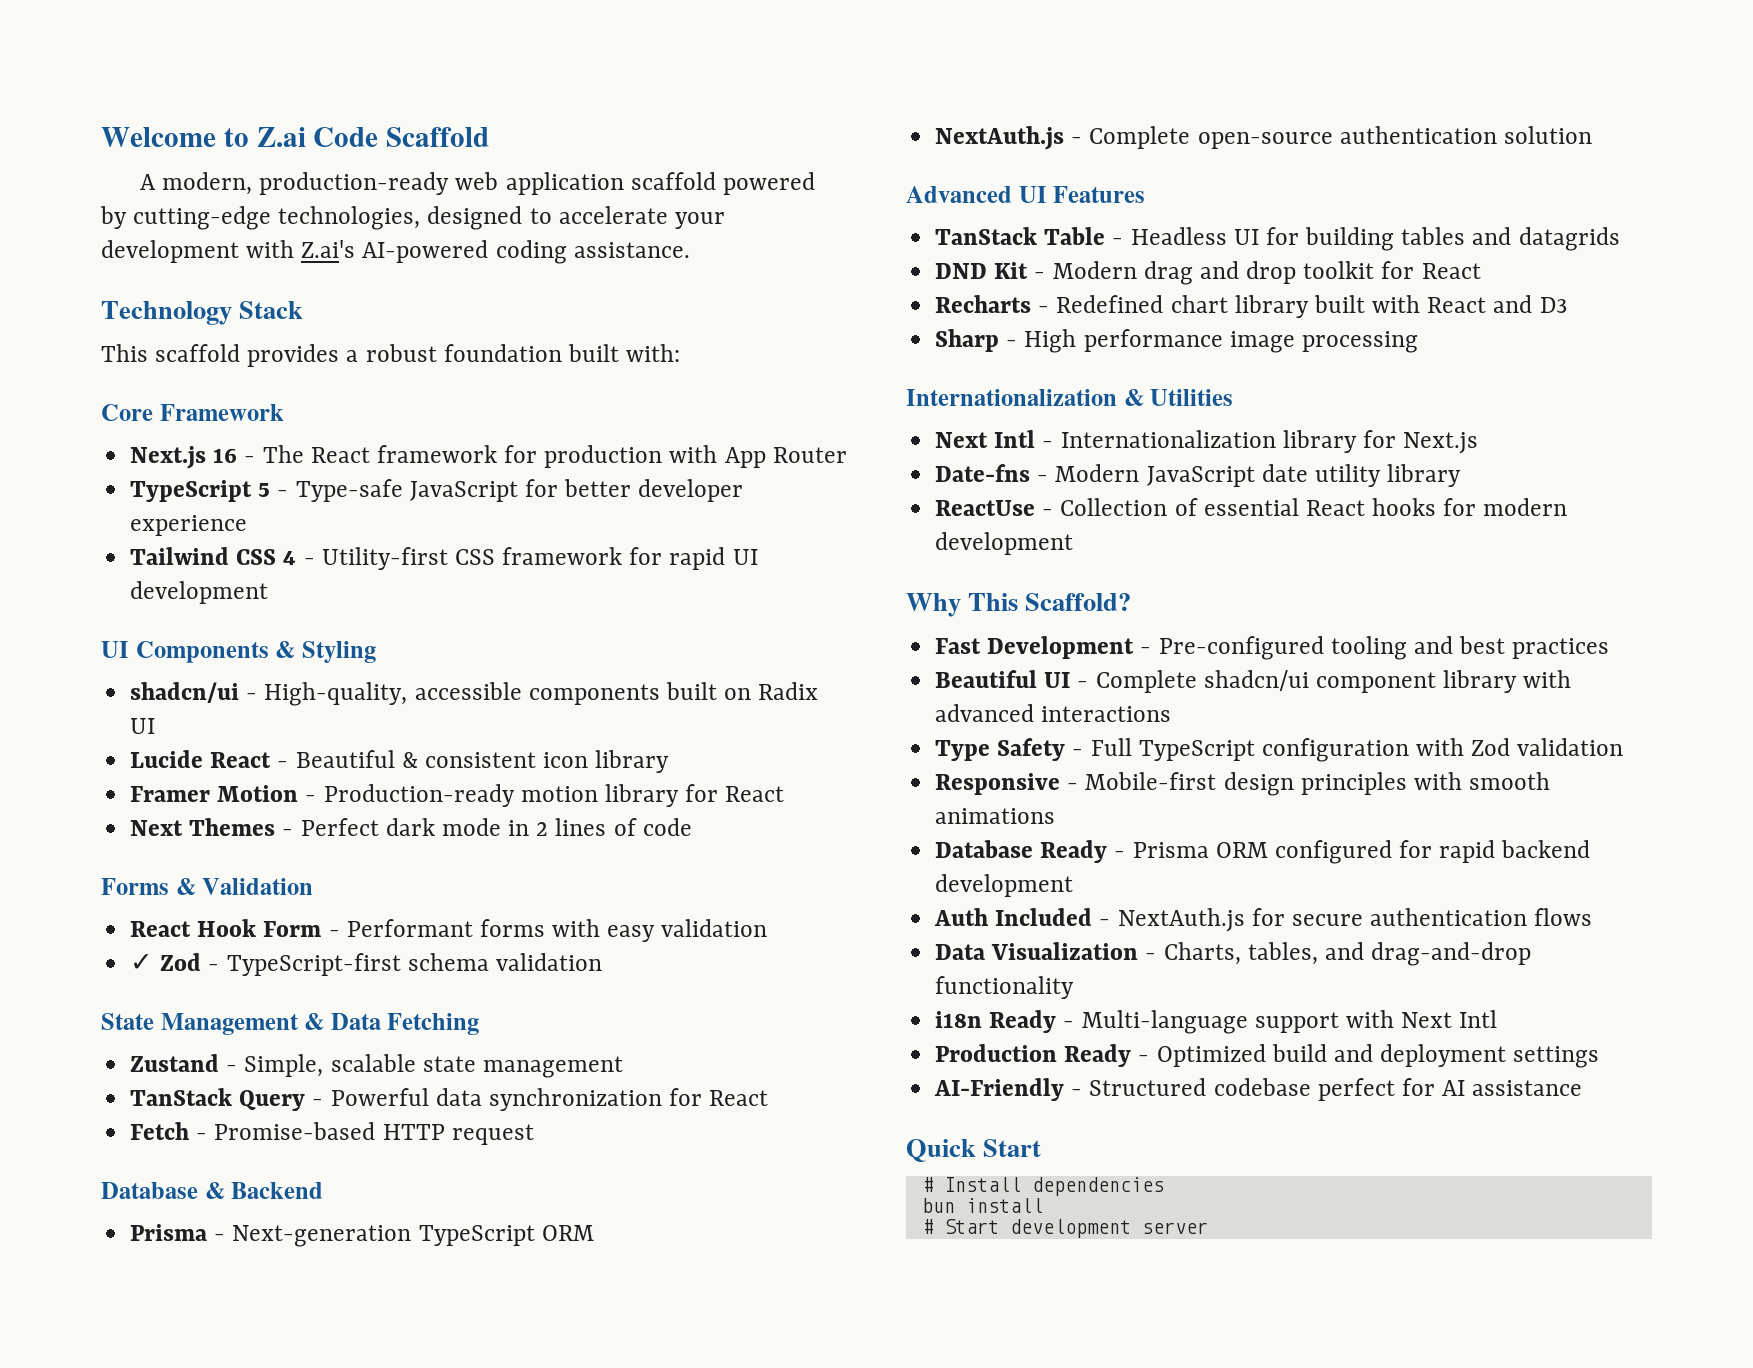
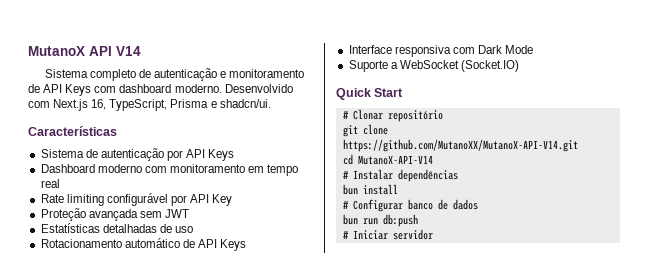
[101,127,490,147] [139,172,815,195] [100,206,725,230] [101,240,690,264] [101,301,304,325] [101,344,681,367] [101,404,284,421] [130,445,847,469] [130,479,744,502] [130,515,248,536] [130,547,758,570] [130,581,269,604] [101,641,376,663] [130,682,819,706] [130,718,156,734] [130,750,670,773] [130,784,785,807] [130,818,692,836] [101,878,314,895] [130,919,768,942] [130,953,602,976] [101,1013,480,1035] [130,1054,623,1078] [130,1088,769,1111] [130,1122,534,1145] [101,1182,324,1199] [130,1224,594,1247] [935,126,1592,150] [906,186,1146,203] [935,227,1620,251] [935,261,1481,285] [935,295,1567,318] [935,329,1418,353] [906,389,1234,406] [935,430,1479,454] [935,464,1462,487] [935,498,1568,516] [935,532,1074,555] [906,593,1132,617] [935,636,1610,660] [935,670,1572,693] [935,704,1172,722] [935,738,1624,762] [935,772,1551,796] [935,808,1056,824] [935,840,1591,864] [935,874,1074,897] [934,908,1593,932] [935,942,1532,966] [935,976,1075,999] [935,1010,1498,1034] [935,1044,1600,1068] [934,1078,1583,1101] [906,1139,1042,1162] [921,1177,1164,1196] [921,1198,1043,1213] [921,1219,1208,1238] Welcome to Z.ai Code Scaffold // A modern, production-ready web application scaffold powered by cutting-edge technologies, designed to accelerate your development with Z.ai's AI-powered coding assistance. // Technology Stack // This scaffold provides a robust foundation built with: // Core Framework // Next.js 16 - The React framework for production with App Router // TypeScript 5 - Type-safe JavaScript for better developer experience // Tailwind CSS 4 - Utility-first CSS framework for rapid UI development // UI Components & Styling // shadcn/ui - High-quality, accessible components built on Radix UI // Lucide React - Beautiful & consistent icon library // Framer Motion - Production-ready motion library for React // Next Themes - Perfect dark mode in 2 lines of code // Forms & Validation // React Hook Form - Performant forms with easy validation // ✓ Zod - TypeScript-first schema validation // State Management & Data Fetching // Zustand - Simple, scalable state management // TanStack Query - Powerful data synchronization for React // Fetch - Promise-based HTTP request // Database & Backend // Prisma - Next-generation TypeScript ORM // NextAuth.js - Complete open-source authentication solution // Advanced UI Features // TanStack Table - Headless UI for building tables and datagrids // DND Kit - Modern drag and drop toolkit for React // Recharts - Redefined chart library built with React and D3 // Sharp - High performance image processing // Internationalization & Utilities // Next Intl - Internationalization library for Next.js // Date-fns - Modern JavaScript date utility library // ReactUse - Collection of essential React hooks for modern development // Why This Scaffold? // Fast Development - Pre-configured tooling and best practices // Beautiful UI - Complete shadcn/ui component library with advanced interactions // Type Safety - Full TypeScript configuration with Zod validation // Responsive - Mobile-first design principles with smooth animations // Database Ready - Prisma ORM configured for rapid backend development // Auth Included - NextAuth.js for secure authentication flows // Data Visualization - Charts, tables, and drag-and-drop functionality // i18n Ready - Multi-language support with Next Intl // Production Ready - Optimized build and deployment settings // AI-Friendly - Structured codebase perfect for AI assistance // Quick Start // # Install dependencies // bun install // # Start development server -> [28,46,141,56] [44,68,305,81] [28,84,293,96] [28,99,271,111] [28,126,117,136] [40,148,235,161] [40,164,299,176] [40,179,60,188] [40,193,233,206] [40,208,189,221] [40,223,193,233] [40,238,247,251] [348,45,534,57] [348,60,519,72] [336,88,404,100] [342,109,443,122] [342,124,388,137] [342,139,578,152] [342,154,433,165] [342,169,458,182] [342,184,398,195] [342,199,478,212] [342,214,418,227] [342,229,433,240] MutanoX API V14 // Sistema completo de autenticação e monitoramento de API Keys com dashboard moderno. Desenvolvido com Next.js 16, TypeScript, Prisma e shadcn/ui. // Características // Sistema de autenticação por API Keys // Dashboard moderno com monitoramento em tempo real // Rate limiting configurável por API Key // Proteção avançada sem JWT // Estatísticas detalhadas de uso // Rotacionamento automático de API Keys // Interface responsiva com Dark Mode // Suporte a WebSocket (Socket.IO) // Quick Start // # Clonar repositório // git clone https://github.com/MutanoXX/MutanoX-API-V14.git // cd MutanoX-API-V14 // # Instalar dependências // bun install // # Configurar banco de dados // bun run db:push // # Iniciar servidor

